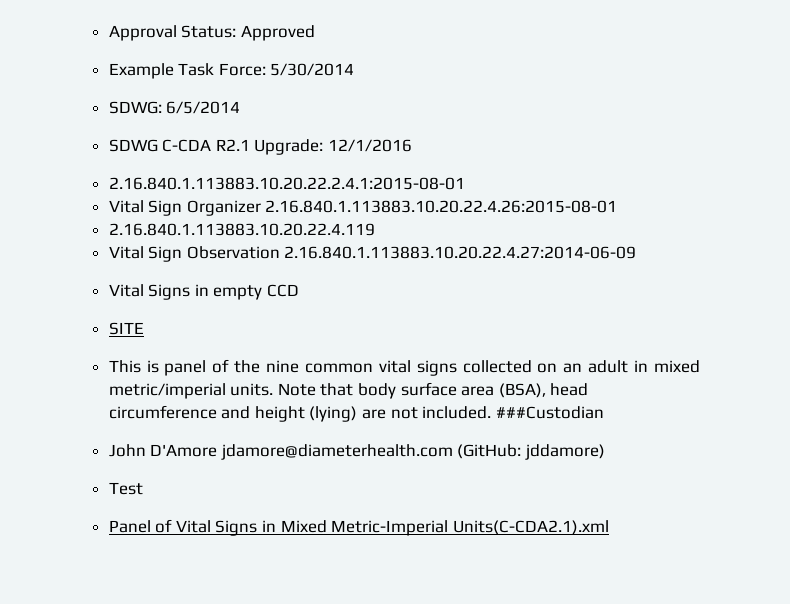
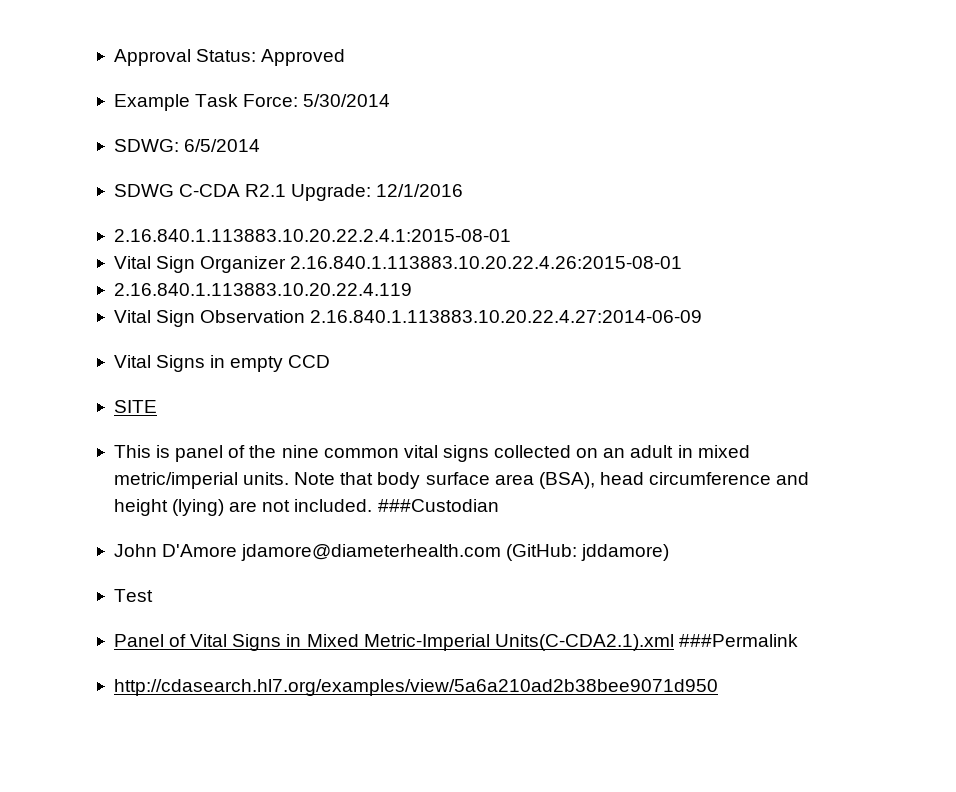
(609, 527) none -> [678,634,798,647] [113,679,718,696] ###Permalink // http://cdasearch.hl7.org/examples/view/5a6a210ad2b38bee9071d950

